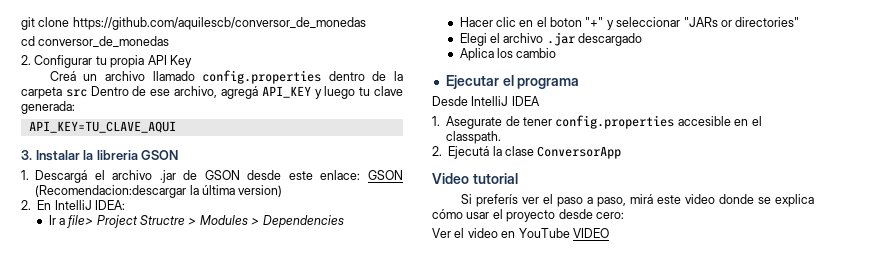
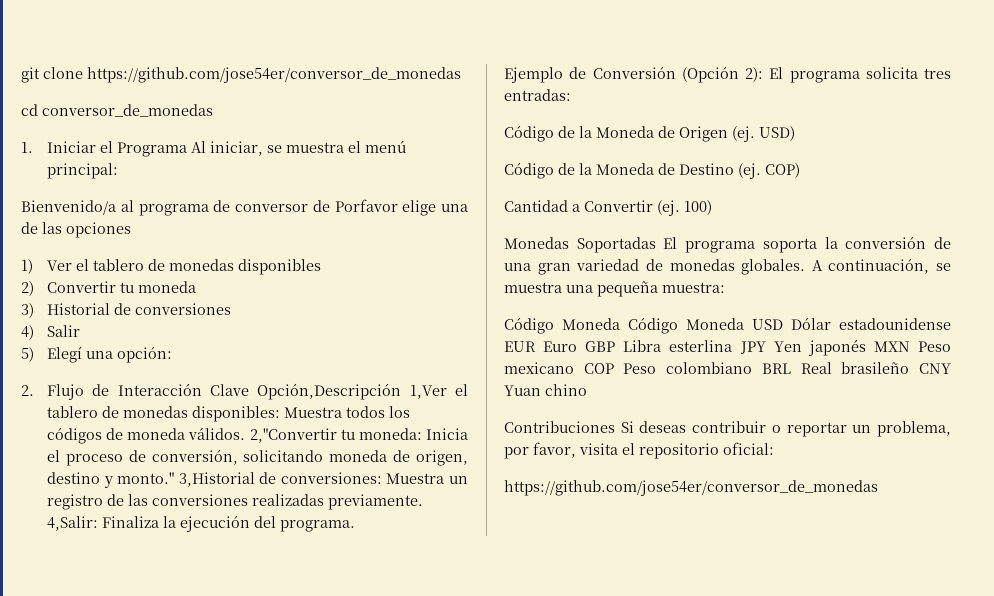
[72,17,366,30] https://github.com/aquilescb/conversor_de_monedas -> [87,67,461,83] https://github.com/jose54er/conversor_de_monedas
[21,55,192,68] [49,70,404,84] [21,86,403,99] [21,101,75,114] [28,121,176,133] [21,150,179,161] [21,170,403,183] [35,185,283,198] [21,200,125,210] [48,215,344,228] [459,17,800,30] [459,32,643,46] [459,48,557,61] [445,75,580,89] [432,96,540,106] [432,115,762,129] [446,131,502,144] [432,146,622,159] [432,173,518,184] [460,194,814,207] [432,209,624,222] [432,228,609,238] 2. Configurar tu propia API Key // Creá un archivo llamado config.properties dentro de la carpeta src Dentro de ese archivo, agregá API_KEY y luego tu clave generada: // API_KEY=TU_CLAVE_AQUI // 3. Instalar la libreria GSON // 1. Descargá el archivo .jar de GSON desde este enlace: GSON (Recomendacion:descargar la última version) // 2. En IntelliJ IDEA: // Ir a file> Project Structre > Modules > Dependencies // Hacer clic en el boton "+" y seleccionar "JARs or directories" // Elegi el archivo .jar descargado // Aplica los cambio // Ejecutar el programa // Desde IntelliJ IDEA // 1. Asegurate de tener config.properties accesible en el classpath. // 2. Ejecutá la clase ConversorApp // Video tutorial // Si preferís ver el paso a paso, mirá este video donde se explica cómo usar el proyecto desde cero: // Ver el video en YouTube VIDEO -> [21,140,407,157] [47,163,119,179] [21,199,468,216] [21,222,131,238] [21,259,322,275] [21,281,197,296] [21,303,232,318] [21,325,81,340] [21,346,173,363] [21,383,468,400] [47,406,411,422] [47,427,468,444] [47,449,468,466] [47,472,468,488] [47,494,424,510] [47,515,356,532] [504,66,951,83] [504,89,571,101] [504,125,795,142] [504,162,800,179] [504,200,712,216] [504,236,951,253] [504,258,951,275] [504,281,725,297] [504,317,951,334] [504,339,951,356] [504,362,951,374] [504,384,587,396] [504,421,951,437] [504,442,774,459] [504,480,878,496] 1. Iniciar el Programa Al iniciar, se muestra el menú principal: // Bienvenido/a al programa de conversor de Porfavor elige una de las opciones // 1) Ver el tablero de monedas disponibles // 2) Convertir tu moneda // 3) Historial de conversiones // 4) Salir // 5) Elegí una opción: // 2. Flujo de Interacción Clave Opción,Descripción 1,Ver el tablero de monedas disponibles: Muestra todos los códigos de moneda válidos. 2,"Convertir tu moneda: Inicia el proceso de conversión, solicitando moneda de origen, destino y monto." 3,Historial de conversiones: Muestra un registro de las conversiones realizadas previamente. 4,Salir: Finaliza la ejecución del programa. // Ejemplo de Conversión (Opción 2): El programa solicita tres entradas: // Código de la Moneda de Origen (ej. USD) // Código de la Moneda de Destino (ej. COP) // Cantidad a Convertir (ej. 100) // Monedas Soportadas El programa soporta la conversión de una gran variedad de monedas globales. A continuación, se muestra una pequeña muestra: // Código Moneda Código Moneda USD Dólar estadounidense EUR Euro GBP Libra esterlina JPY Yen japonés MXN Peso mexicano COP Peso colombiano BRL Real brasileño CNY Yuan chino // Contribuciones Si deseas contribuir o reportar un problema, por favor, visita el repositorio oficial: // https://github.com/jose54er/conversor_de_monedas

